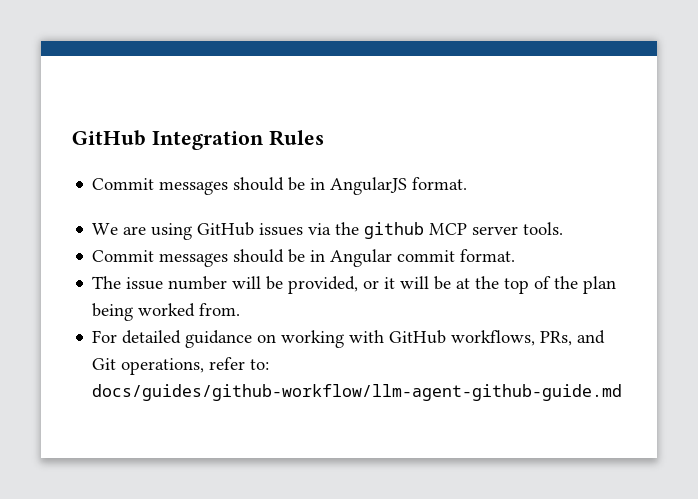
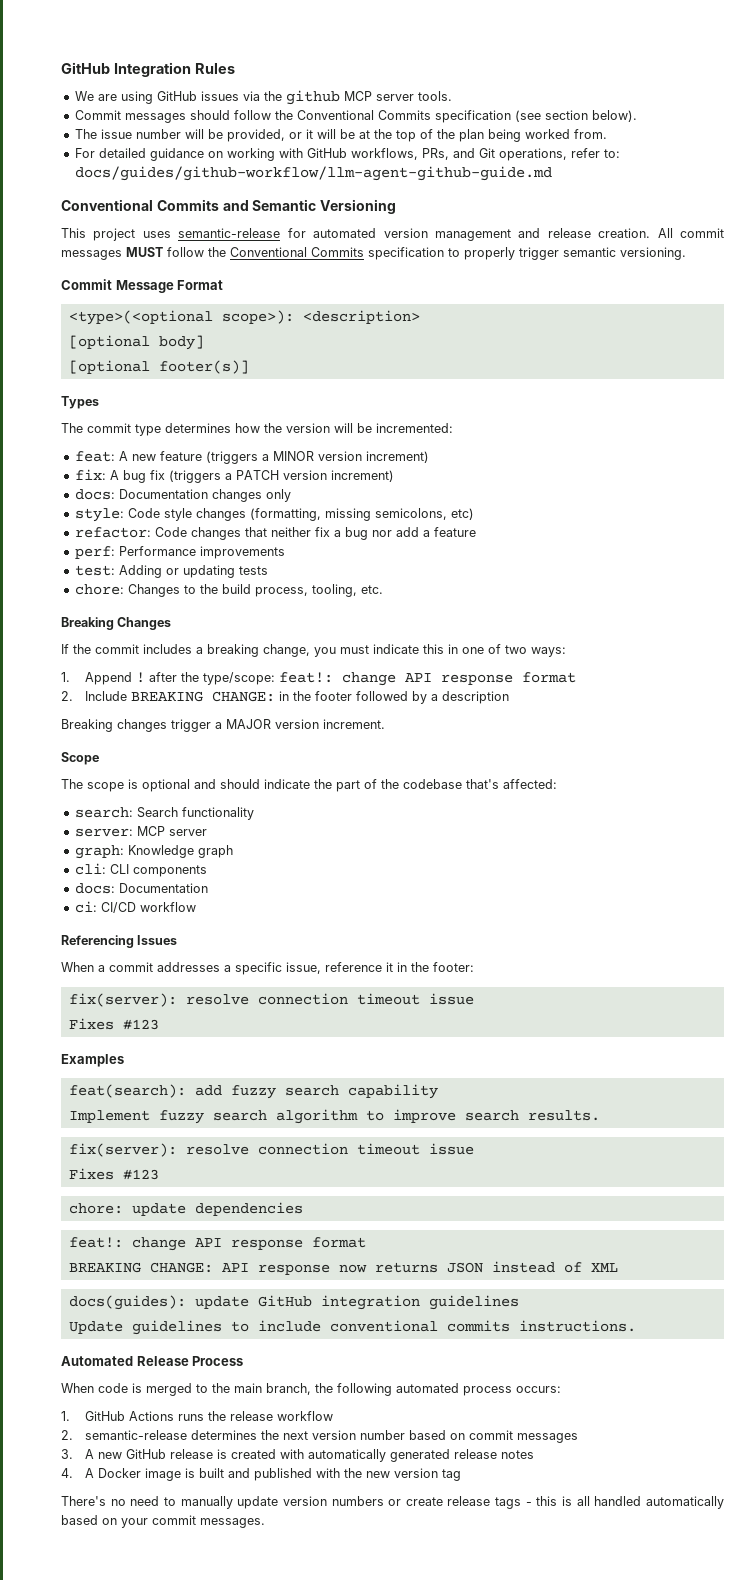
[92,177,468,195] // Commit messages should be in AngularJS format. -> (235, 68) none
[288,249,516,267] be in Angular commit format. -> [233,110,637,123] follow the Conventional Commits specification (see section below).
(623, 392) none -> [61,199,397,214] [61,228,724,241] [61,247,686,260] [61,279,224,293] [68,310,420,325] [68,335,204,350] [68,360,249,374] [61,396,99,409] [61,423,453,436] [74,451,429,464] [74,469,394,483] [74,489,291,502] [74,508,474,522] [74,527,476,540] [74,546,285,559] [74,565,268,578] [74,584,383,597] [61,617,172,630] [61,644,566,657] [61,672,576,686] [61,691,509,704] [61,719,385,732] [61,752,99,765] [61,779,557,792] [74,807,254,820] [74,826,207,837] [74,845,233,859] [74,863,207,877] [74,883,208,894] [74,901,196,913] [61,935,178,948] [61,962,474,975] [68,993,474,1007] [68,1018,159,1030] [61,1054,124,1067] [68,1084,438,1099] [68,1109,600,1124] [68,1143,474,1157] [68,1168,159,1180] [68,1202,303,1216] [68,1237,366,1251] [68,1261,618,1275] [68,1295,519,1310] [68,1320,636,1335] [61,1356,244,1366] [61,1383,561,1396] [61,1411,333,1421] [61,1430,578,1443] [61,1449,534,1462] [61,1468,461,1481] [61,1496,724,1509] [61,1515,265,1528] // Conventional Commits and Semantic Versioning // This project uses semantic-release for automated version management and release creation. All commit messages MUST follow the Conventional Commits specification to properly trigger semantic versioning. // Commit Message Format // <type>(<optional scope>): <description> // [optional body] // [optional footer(s)] // Types // The commit type determines how the version will be incremented: // feat: A new feature (triggers a MINOR version increment) // fix: A bug fix (triggers a PATCH version increment) // docs: Documentation changes only // style: Code style changes (formatting, missing semicolons, etc) // refactor: Code changes that neither fix a bug nor add a feature // perf: Performance improvements // test: Adding or updating tests // chore: Changes to the build process, tooling, etc. // Breaking Changes // If the commit includes a breaking change, you must indicate this in one of two ways: // 1. Append ! after the type/scope: feat!: change API response format // 2. Include BREAKING CHANGE: in the footer followed by a description // Breaking changes trigger a MAJOR version increment. // Scope // The scope is optional and should indicate the part of the codebase that's affected: // search: Search functionality // server: MCP server // graph: Knowledge graph // cli: CLI components // docs: Documentation // ci: CI/CD workflow // Referencing Issues // When a commit addresses a specific issue, reference it in the footer: // fix(server): resolve connection timeout issue // Fixes #123 // Examples // feat(search): add fuzzy search capability // Implement fuzzy search algorithm to improve search results. // fix(server): resolve connection timeout issue // Fixes #123 // chore: update dependencies // feat!: change API response format // BREAKING CHANGE: API response now returns JSON instead of XML // docs(guides): update GitHub integration guidelines // Update guidelines to include conventional commits instructions. // Automated Release Process // When code is merged to the main branch, the following automated process occurs: // 1. GitHub Actions runs the release workflow // 2. semantic-release determines the next version number based on commit messages // 3. A new GitHub release is created with automatically generated release notes // 4. A Docker image is built and published with the new version tag // There's no need to manually update version numbers or create release tags - this is all handled automatically based on your commit messages.

